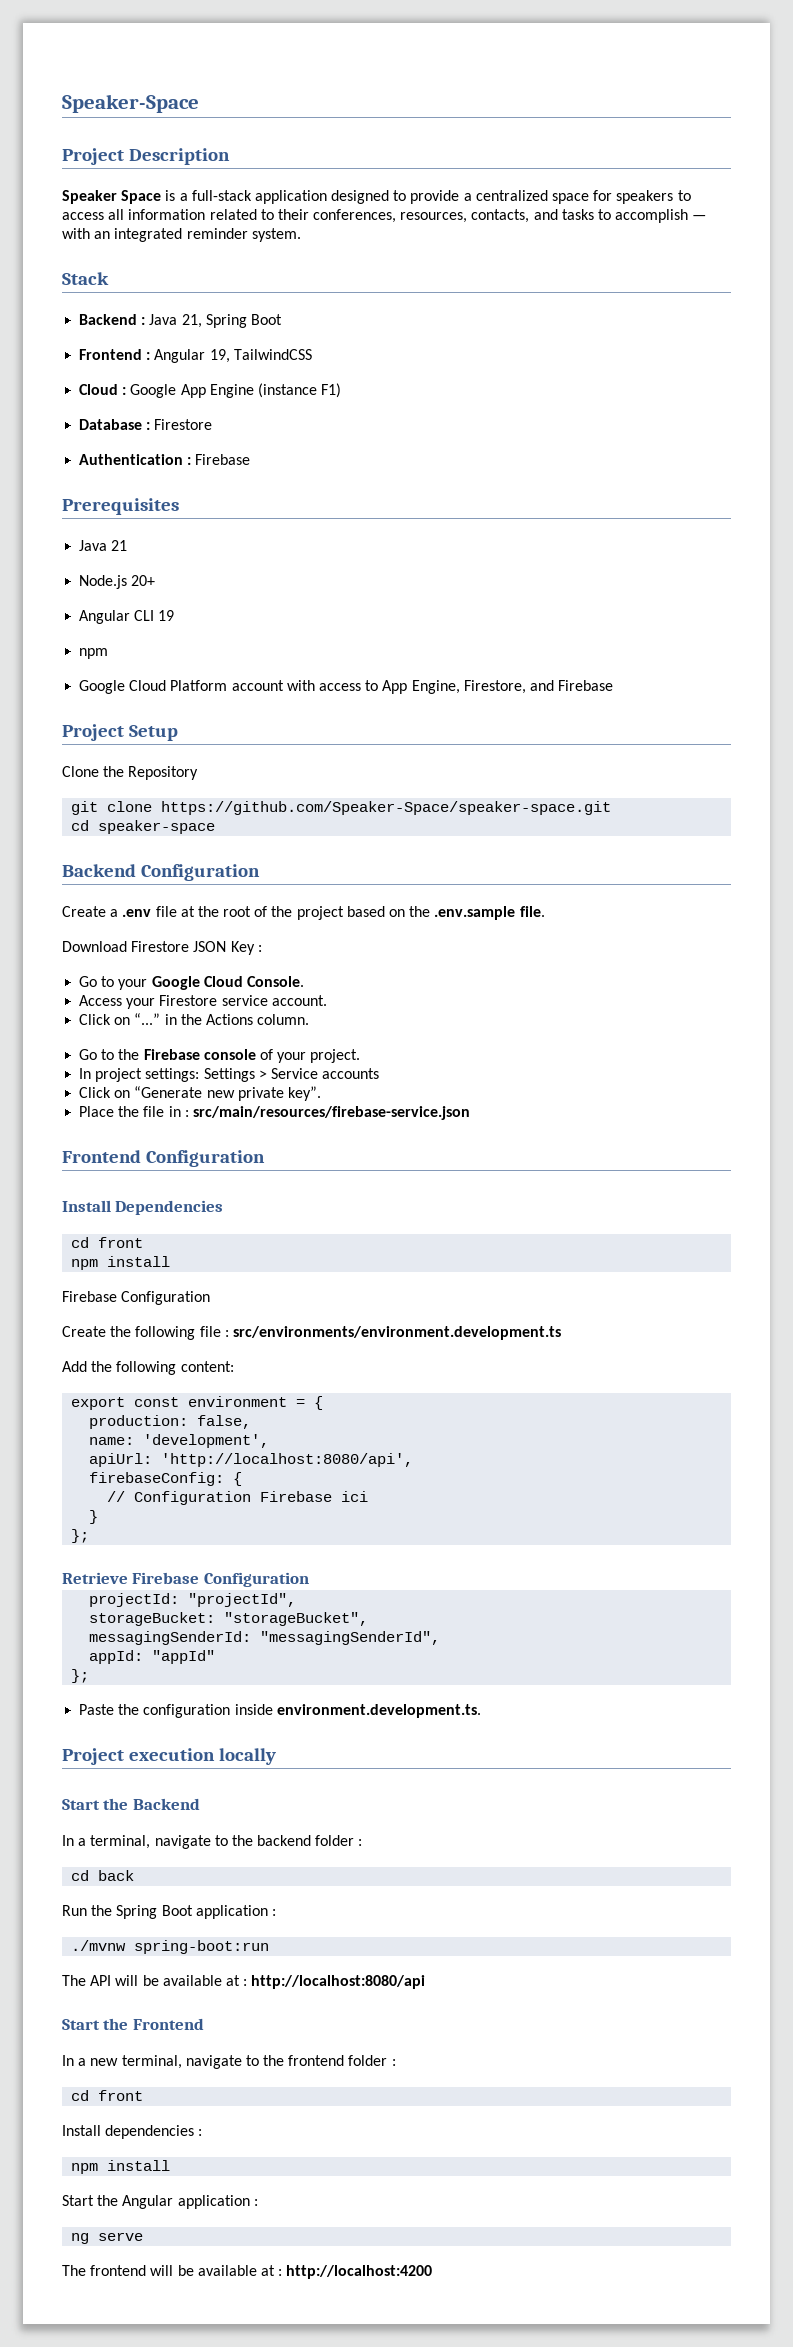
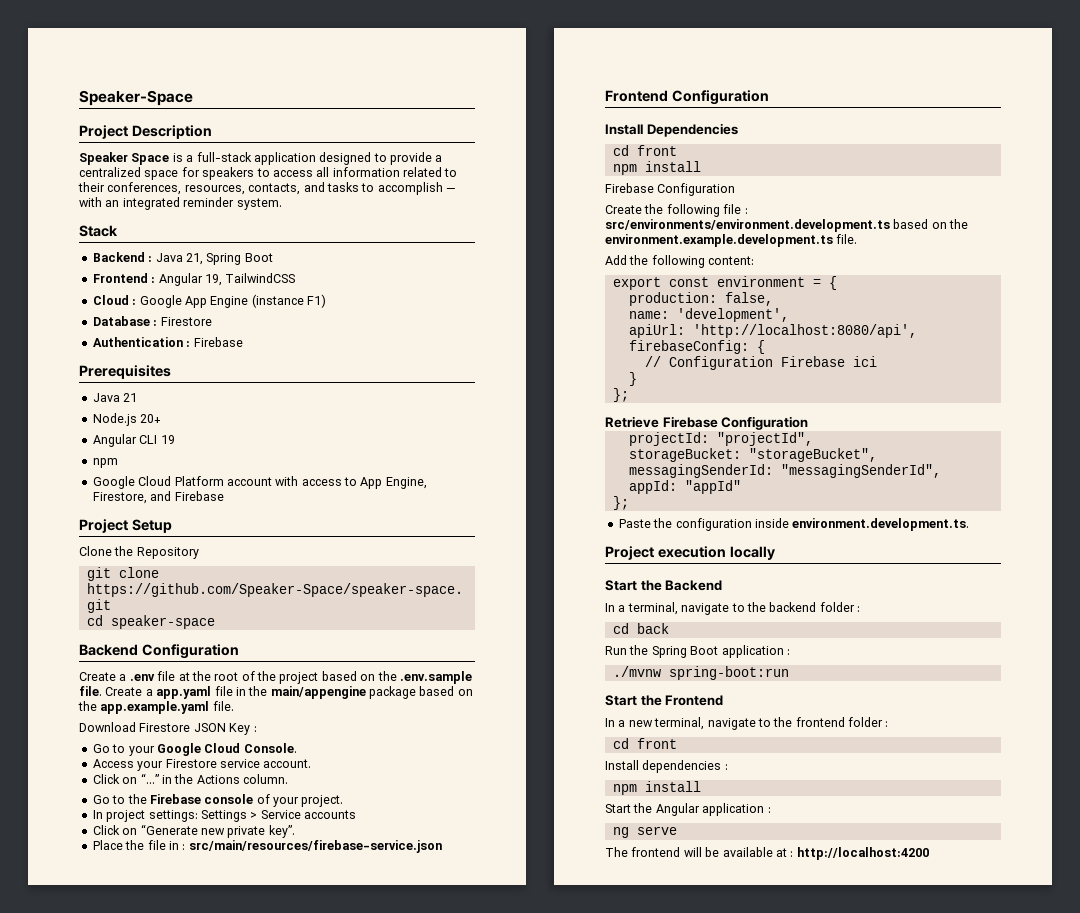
(545, 911) none -> [105,686,473,699] [78,701,234,714] Create a app.yaml file in the main/appengine package based on the app.example.yaml file.
(561, 1333) none -> [893,219,969,229] [605,234,858,247] based on the environment.example.development.ts file.
[62,1975,426,1989] // The API will be available at : http://localhost:8080/api -> (789, 673) none

